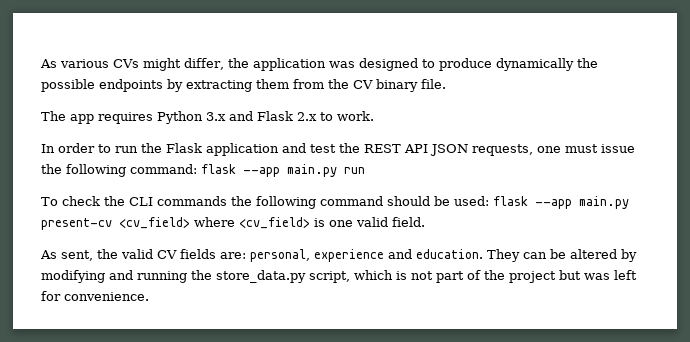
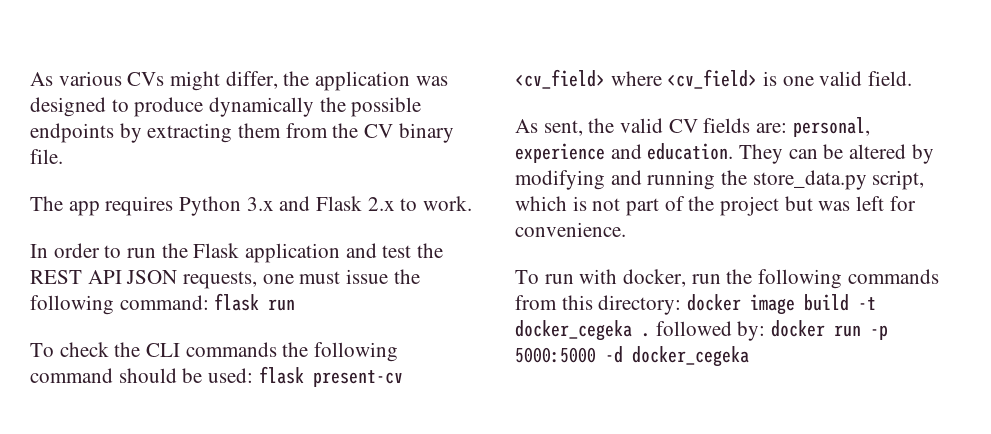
[243,164,337,177] --app main.py -> (260, 302) none
[535,196,629,209] --app main.py -> (304, 375) none
(149, 296) none -> [515,269,939,289] [515,294,877,315] [515,320,889,341] [515,346,749,367] // To run with docker, run the following commands from this directory: docker image build -t docker_cegeka . followed by: docker run -p 5000:5000 -d docker_cegeka

